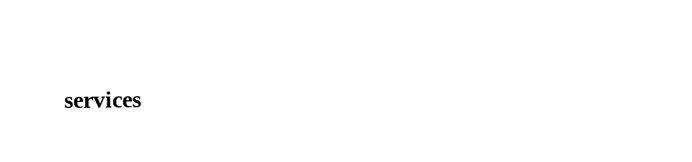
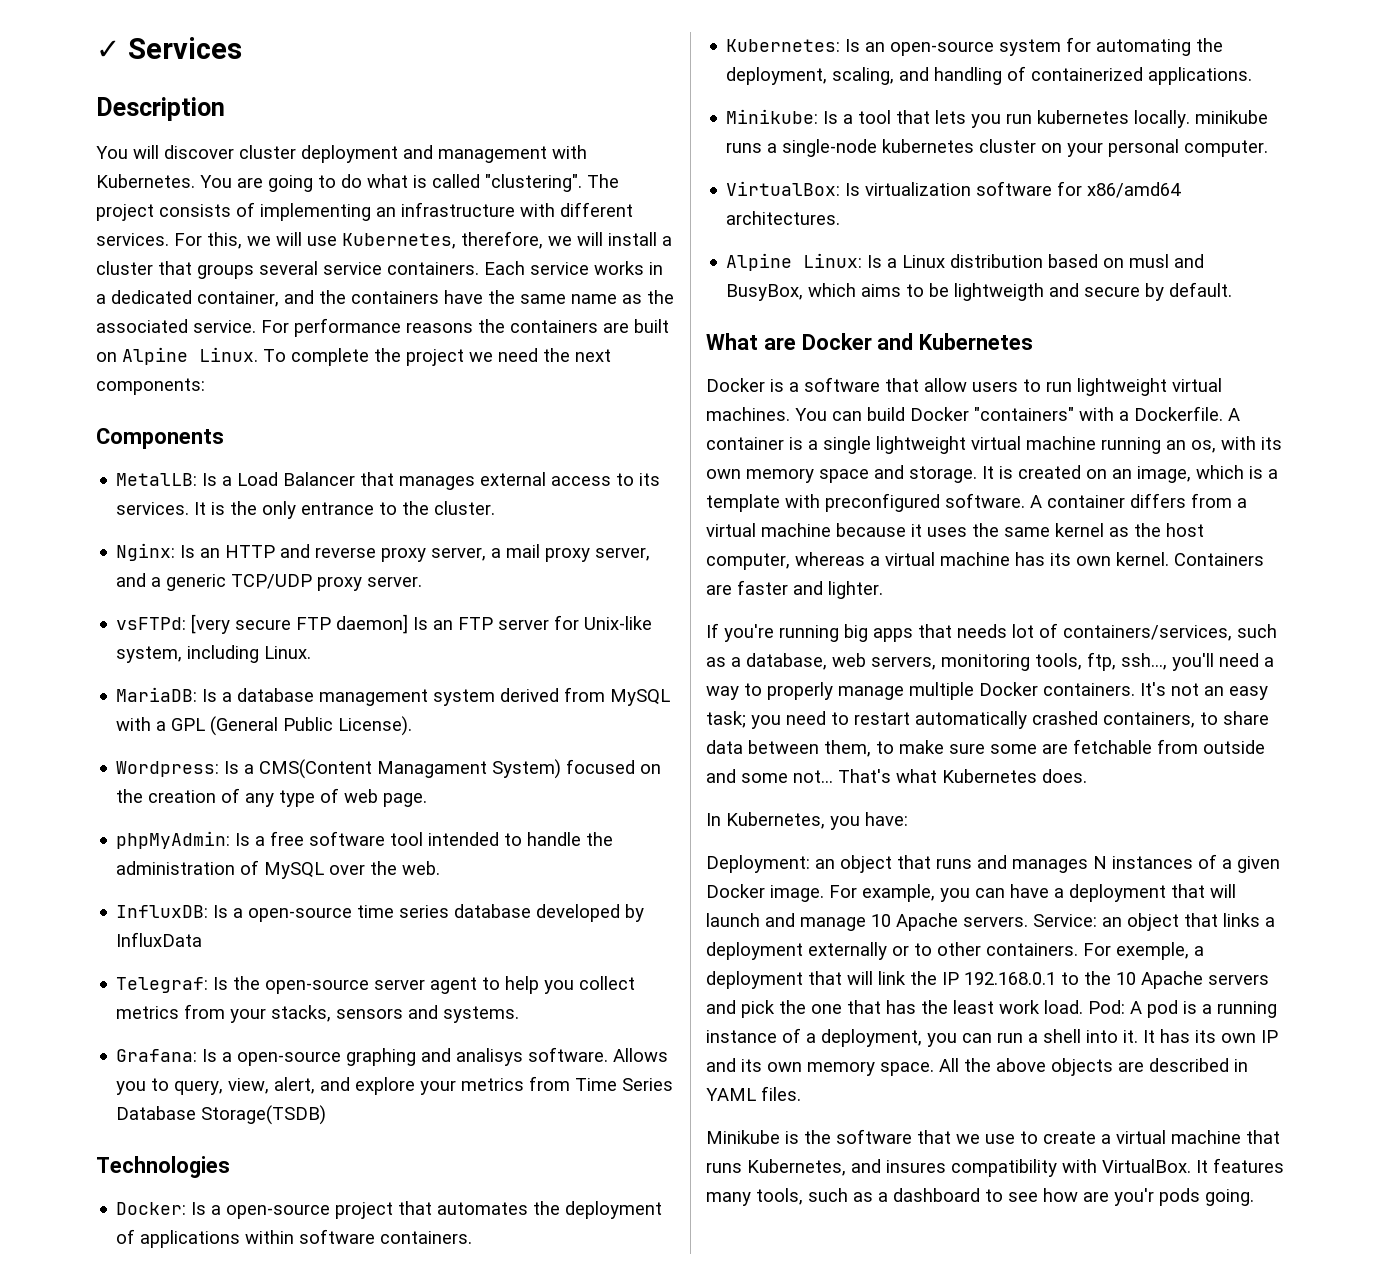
[64,91,142,109] services -> [96,37,242,59] [96,97,225,121] [96,145,587,163] [96,174,619,192] [96,202,633,221] [96,231,672,249] [96,261,663,279] [96,290,674,307] [96,318,669,337] [96,347,611,366] [96,378,205,395] [96,428,224,449] [116,472,661,490] [116,501,496,519] [116,543,651,562] [116,573,423,591] [116,614,653,634] [116,645,312,663] [116,687,671,706] [116,716,413,736] [116,759,662,779] [116,788,428,807] [116,831,614,849] [116,860,441,879] [116,904,645,922] [116,932,203,947] [116,976,636,994] [116,1004,520,1023] [116,1047,669,1066] [116,1076,674,1095] [116,1105,327,1125] [96,1156,230,1178] [116,1201,663,1219] [116,1229,473,1248] [726,37,1224,56] [726,66,1253,85] [726,109,1269,128] [726,139,1269,157] [726,181,1182,198] [726,211,841,225] [726,253,1205,271] [726,282,1233,301] [706,333,1034,350] [706,377,1222,396] [706,406,1240,421] [706,436,1282,454] [706,465,1278,483] [706,493,1247,512] [706,523,1204,537] [706,552,1264,570] [706,580,883,599] [706,623,1277,642] [706,652,1274,671] [706,682,1268,700] [706,711,1269,729] [706,739,1265,757] [706,769,1087,783] [706,812,908,830] [706,854,1280,873] [706,884,1236,902] [706,913,1275,931] [706,942,1204,960] [706,971,1269,989] [706,1000,1277,1018] [706,1028,1278,1047] [706,1058,1248,1076] [706,1086,801,1101] [706,1129,1280,1144] [706,1158,1284,1177] [706,1188,1254,1206] ✓ Services // Description // You will discover cluster deployment and management with Kubernetes. You are going to do what is called "clustering". The project consists of implementing an infrastructure with different services. For this, we will use Kubernetes, therefore, we will install a cluster that groups several service containers. Each service works in a dedicated container, and the containers have the same name as the associated service. For performance reasons the containers are built on Alpine Linux. To complete the project we need the next components: // Components // MetalLB: Is a Load Balancer that manages external access to its services. It is the only entrance to the cluster. // Nginx: Is an HTTP and reverse proxy server, a mail proxy server, and a generic TCP/UDP proxy server. // vsFTPd: [very secure FTP daemon] Is an FTP server for Unix-like system, including Linux. // MariaDB: Is a database management system derived from MySQL with a GPL (General Public License). // Wordpress: Is a CMS(Content Managament System) focused on the creation of any type of web page. // phpMyAdmin: Is a free software tool intended to handle the administration of MySQL over the web. // InfluxDB: Is a open-source time series database developed by InfluxData // Telegraf: Is the open-source server agent to help you collect metrics from your stacks, sensors and systems. // Grafana: Is a open-source graphing and analisys software. Allows you to query, view, alert, and explore your metrics from Time Series Database Storage(TSDB) // Technologies // Docker: Is a open-source project that automates the deployment of applications within software containers. // Kubernetes: Is an open-source system for automating the deployment, scaling, and handling of containerized applications. // Minikube: Is a tool that lets you run kubernetes locally. minikube runs a single-node kubernetes cluster on your personal computer. // VirtualBox: Is virtualization software for x86/amd64 architectures. // Alpine Linux: Is a Linux distribution based on musl and BusyBox, which aims to be lightweigth and secure by default. // What are Docker and Kubernetes // Docker is a software that allow users to run lightweight virtual machines. You can build Docker "containers" with a Dockerfile. A container is a single lightweight virtual machine running an os, with its own memory space and storage. It is created on an image, which is a template with preconfigured software. A container differs from a virtual machine because it uses the same kernel as the host computer, whereas a virtual machine has its own kernel. Containers are faster and lighter. // If you're running big apps that needs lot of containers/services, such as a database, web servers, monitoring tools, ftp, ssh..., you'll need a way to properly manage multiple Docker containers. It's not an easy task; you need to restart automatically crashed containers, to share data between them, to make sure some are fetchable from outside and some not... That's what Kubernetes does. // In Kubernetes, you have: // Deployment: an object that runs and manages N instances of a given Docker image. For example, you can have a deployment that will launch and manage 10 Apache servers. Service: an object that links a deployment externally or to other containers. For exemple, a deployment that will link the IP 192.168.0.1 to the 10 Apache servers and pick the one that has the least work load. Pod: A pod is a running instance of a deployment, you can run a shell into it. It has its own IP and its own memory space. All the above objects are described in YAML files. // Minikube is the software that we use to create a virtual machine that runs Kubernetes, and insures compatibility with VirtualBox. It features many tools, such as a dashboard to see how are you'r pods going.

